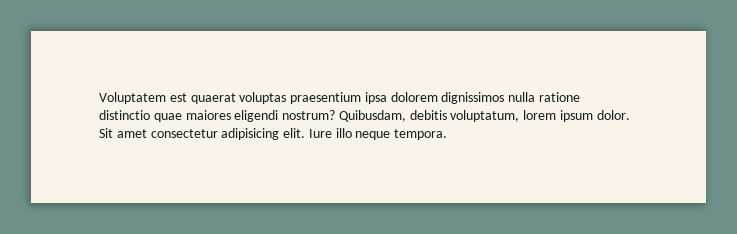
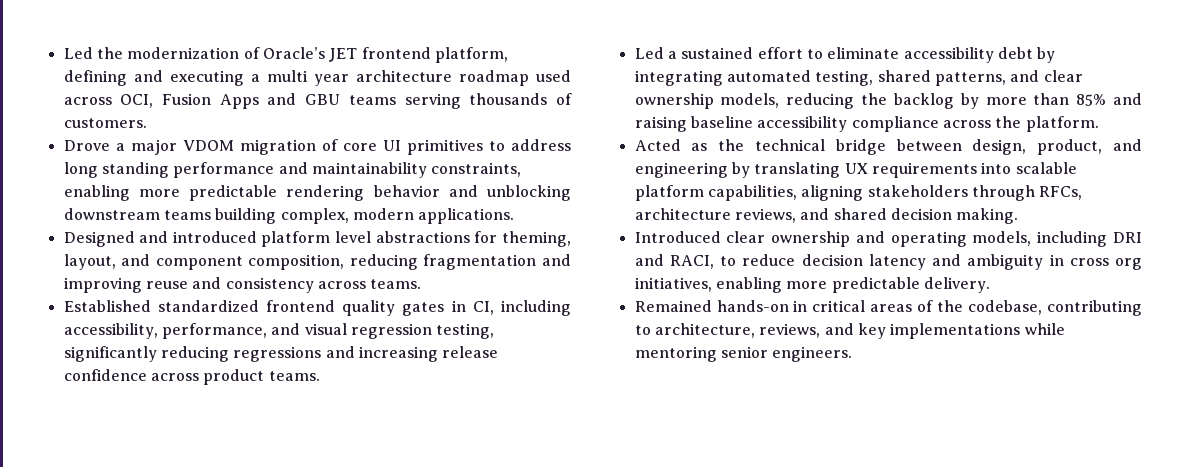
[99,92,581,104] [99,110,630,122] [99,128,448,140] Voluptatem est quaerat voluptas praesentium ipsa dolorem dignissimos nulla ratione distinctio quae maiores eligendi nostrum? Quibusdam, debitis voluptatum, lorem ipsum dolor. Sit amet consectetur adipisicing elit. Iure illo neque tempora. -> [63,47,508,63] [63,70,571,86] [63,93,572,109] [63,118,147,128] [63,139,572,155] [63,162,522,178] [63,185,571,201] [63,208,515,224] [63,231,571,247] [63,254,571,270] [63,277,422,293] [63,300,571,316] [63,323,495,339] [63,346,499,362] [63,369,320,385] [634,47,1056,63] [634,70,1083,86] [634,93,1142,109] [634,116,1099,132] [634,139,1142,155] [634,162,1077,178] [634,185,1083,201] [634,208,1019,224] [634,231,1142,247] [634,254,1142,270] [634,277,990,293] [634,300,1142,316] [634,323,1065,339] [634,346,853,362] Led the modernization of Oracle’s JET frontend platform, defining and executing a multi year architecture roadmap used across OCI, Fusion Apps and GBU teams serving thousands of customers. // Drove a major VDOM migration of core UI primitives to address long standing performance and maintainability constraints, enabling more predictable rendering behavior and unblocking downstream teams building complex, modern applications. // Designed and introduced platform level abstractions for theming, layout, and component composition, reducing fragmentation and improving reuse and consistency across teams. // Established standardized frontend quality gates in CI, including accessibility, performance, and visual regression testing, significantly reducing regressions and increasing release confidence across product teams. // Led a sustained effort to eliminate accessibility debt by integrating automated testing, shared patterns, and clear ownership models, reducing the backlog by more than 85% and raising baseline accessibility compliance across the platform. // Acted as the technical bridge between design, product, and engineering by translating UX requirements into scalable platform capabilities, aligning stakeholders through RFCs, architecture reviews, and shared decision making. // Introduced clear ownership and operating models, including DRI and RACI, to reduce decision latency and ambiguity in cross org initiatives, enabling more predictable delivery. // Remained hands-on in critical areas of the codebase, contributing to architecture, reviews, and key implementations while mentoring senior engineers.

